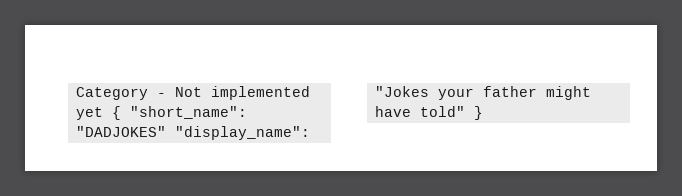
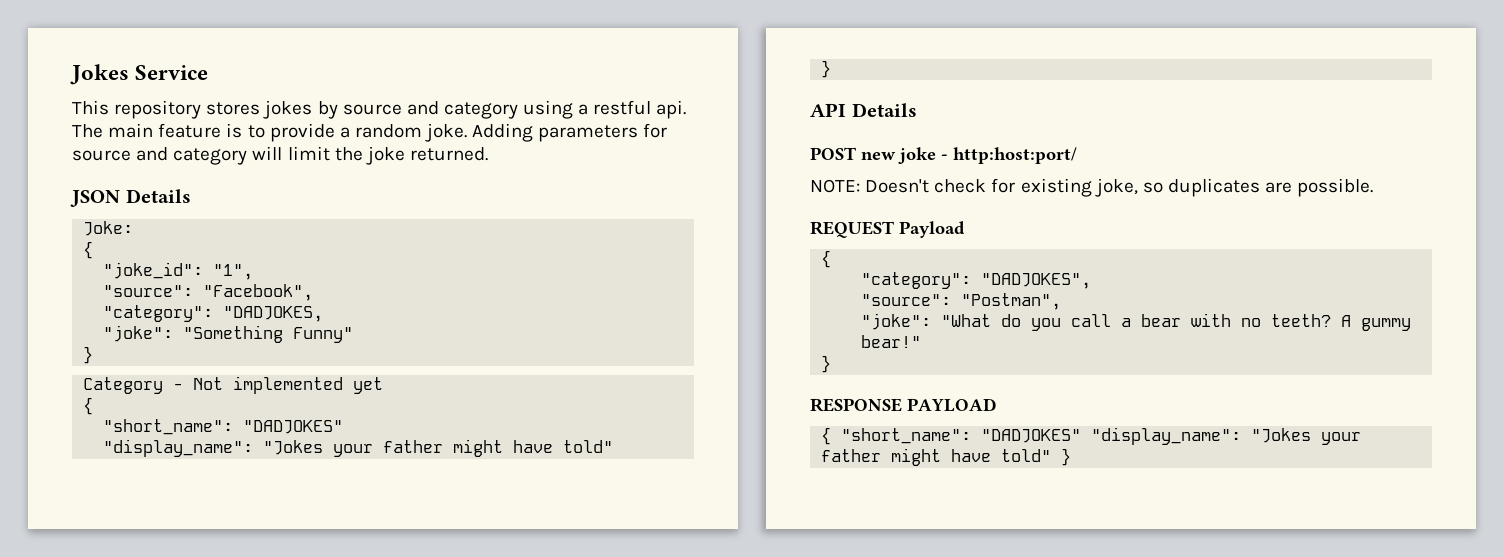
(76, 93) none -> [70,64,209,85] [72,100,687,119] [72,123,668,142] [72,146,488,165] [70,189,191,207] [83,221,134,236] [83,241,94,259] [103,262,254,280] [103,284,314,301] [103,305,324,322] [103,325,354,343] [83,346,94,364] Jokes Service // This repository stores jokes by source and category using a restful api. The main feature is to provide a random joke. Adding parameters for source and category will limit the joke returned. // JSON Details // Joke: // { // "joke_id": "1", // "source": "Facebook", // "category": "DADJOKES, // "joke": "Something Funny" // } //
(104, 113) none -> [83,397,94,415] [103,419,344,435] [103,439,614,457] [821,60,832,78] [810,103,917,117] [810,147,1077,164] [810,178,1374,197] [810,221,965,238] [821,250,832,268] [861,272,1092,289] [861,293,1062,310] [861,313,1412,331] [861,335,922,348] [821,355,832,373] [810,398,997,412] // { // "short_name": "DADJOKES" // "display_name": "Jokes your father might have told" // } // API Details // POST new joke - http:host:port/ // NOTE: Doesn't check for existing joke, so duplicates are possible. // REQUEST Payload // { // "category": "DADJOKES", // "source": "Postman", // "joke": "What do you call a bear with no teeth? A gummy bear!" // } // RESPONSE PAYLOAD //

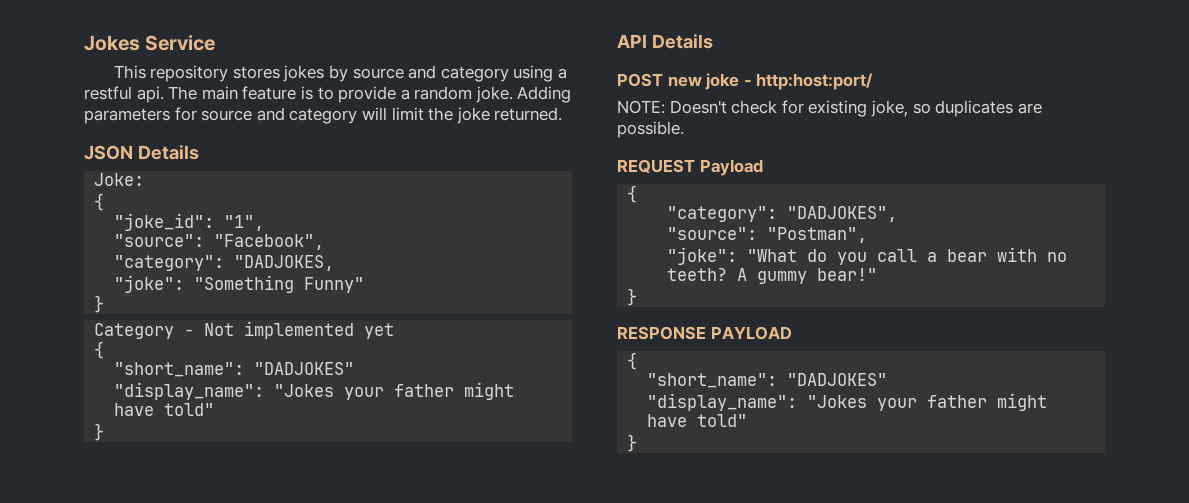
[841,427,1362,445] [821,448,1052,466] "short_name": "DADJOKES" "display_name": "Jokes your father might have told" -> [647,373,888,388] [647,393,1048,411] [647,414,748,427] // "short_name": "DADJOKES" // "display_name": "Jokes your father might have told" //

